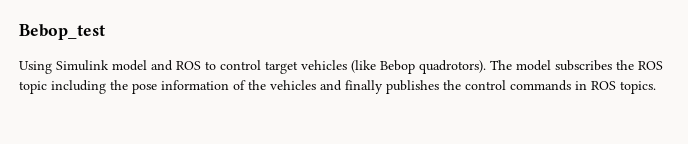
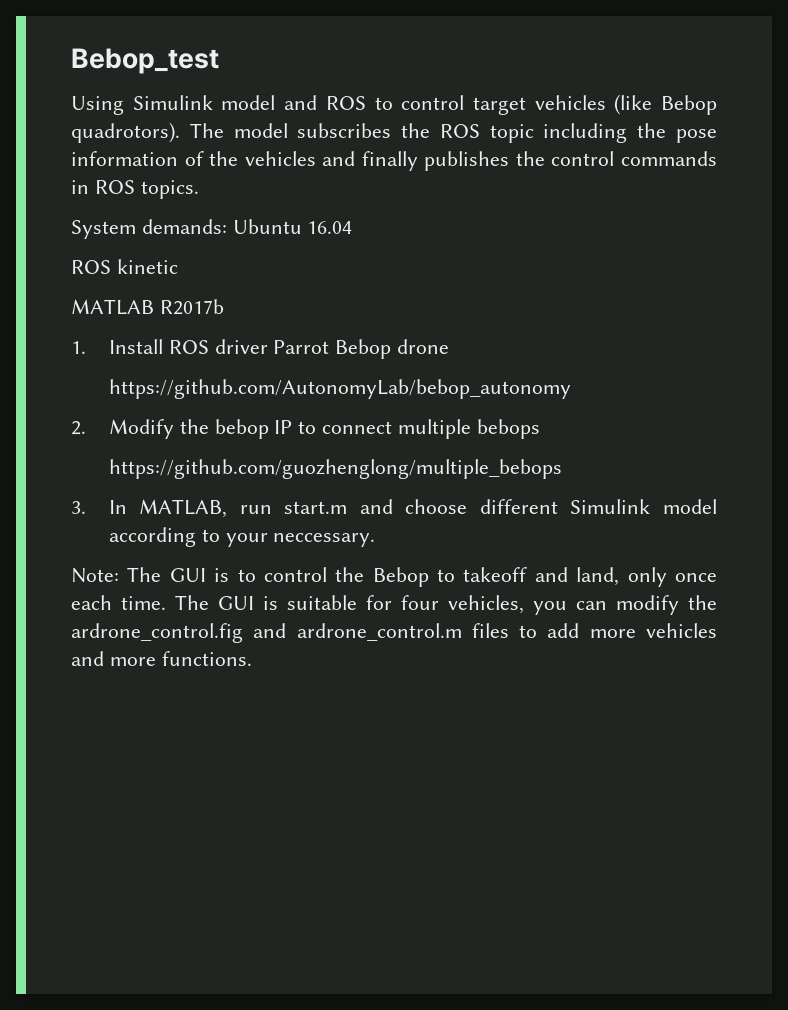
(656, 87) none -> [71,219,353,239] [71,259,178,274] [71,299,224,315] [71,339,449,359] [108,379,571,399] [71,419,540,439] [108,459,562,479] [71,499,717,518] [108,527,376,547] [71,567,717,587] [71,595,717,615] [71,623,717,643] [71,651,252,666] // System demands: Ubuntu 16.04 // ROS kinetic // MATLAB R2017b // 1. Install ROS driver Parrot Bebop drone // https://github.com/AutonomyLab/bebop_autonomy // 2. Modify the bebop IP to connect multiple bebops // https://github.com/guozhenglong/multiple_bebops // 3. In MATLAB, run start.m and choose different Simulink model according to your neccessary. // Note: The GUI is to control the Bebop to takeoff and land, only once each time. The GUI is suitable for four vehicles, you can modify the ardrone_control.fig and ardrone_control.m files to add more vehicles and more functions.

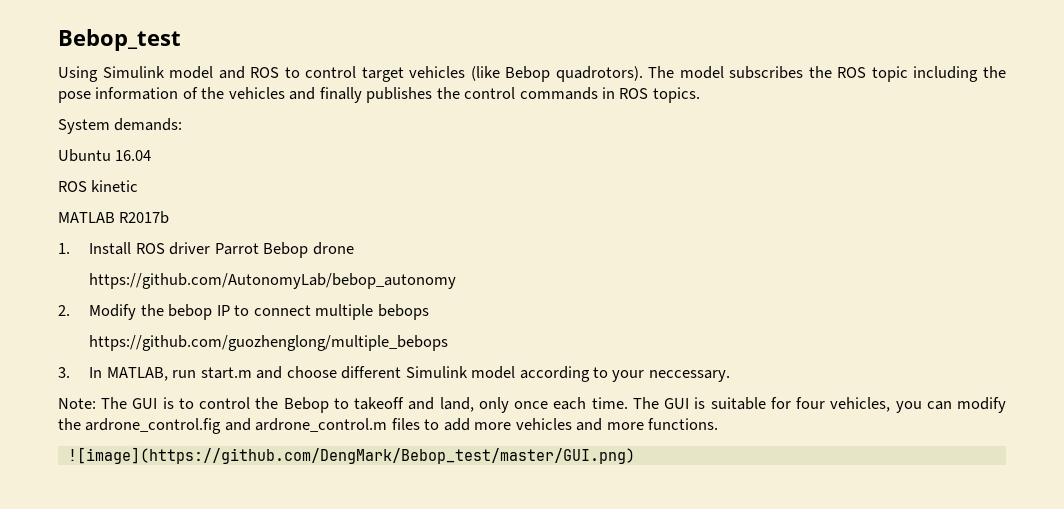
(227, 226) none -> (183, 124) //
(252, 658) none -> [67,447,635,464] // ![image](https://github.com/DengMark/Bebop_test/master/GUI.png)

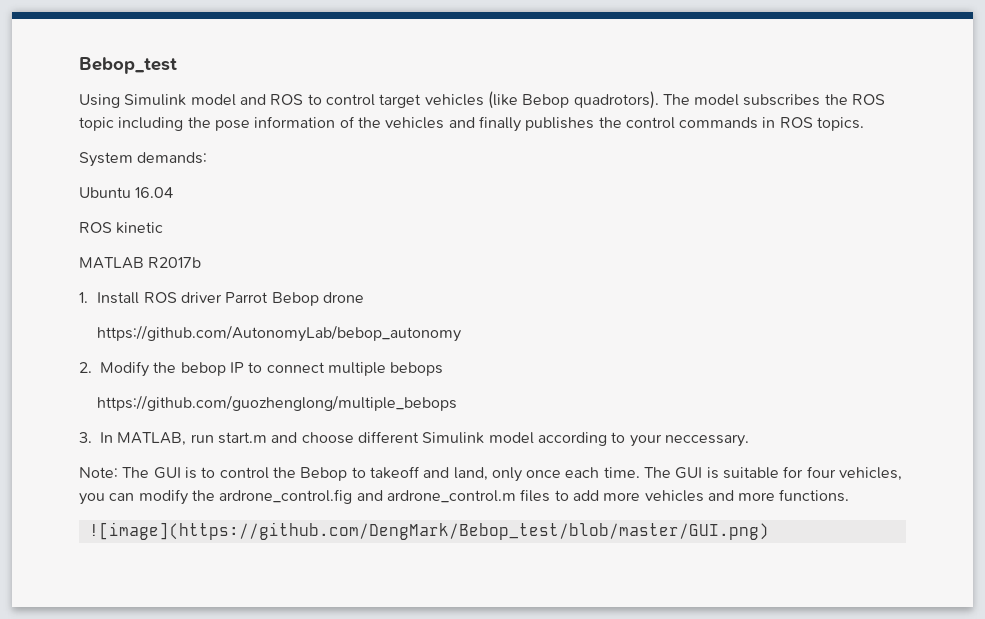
[67,447,635,464] ![image](https://github.com/DengMark/Bebop_test/master/GUI.png) -> [88,522,769,540] ![image](https://github.com/DengMark/Bebop_test/blob/master/GUI.png)

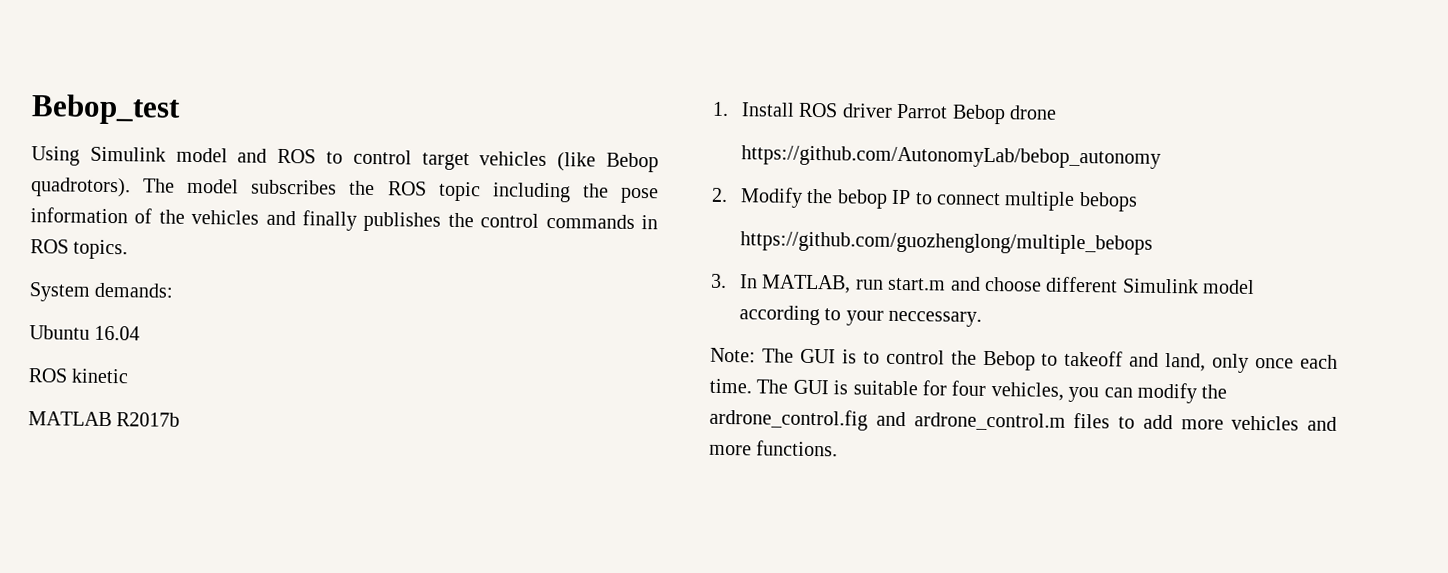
[88,522,769,540] // ![image](https://github.com/DengMark/Bebop_test/blob/master/GUI.png) -> (839, 448) none

